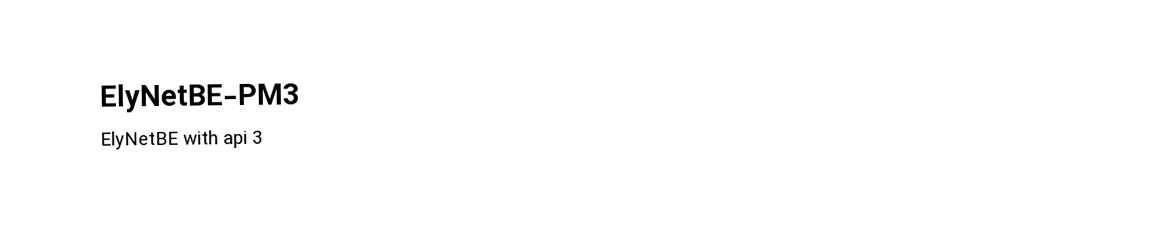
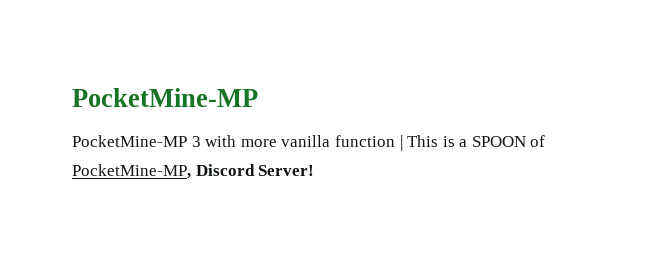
[99,82,300,113] [100,130,263,150] ElyNetBE-PM3 // ElyNetBE with api 3 -> [72,88,258,107] [72,135,546,151] [72,164,315,179] PocketMine-MP // PocketMine-MP 3 with more vanilla function | This is a SPOON of PocketMine-MP, Discord Server!

